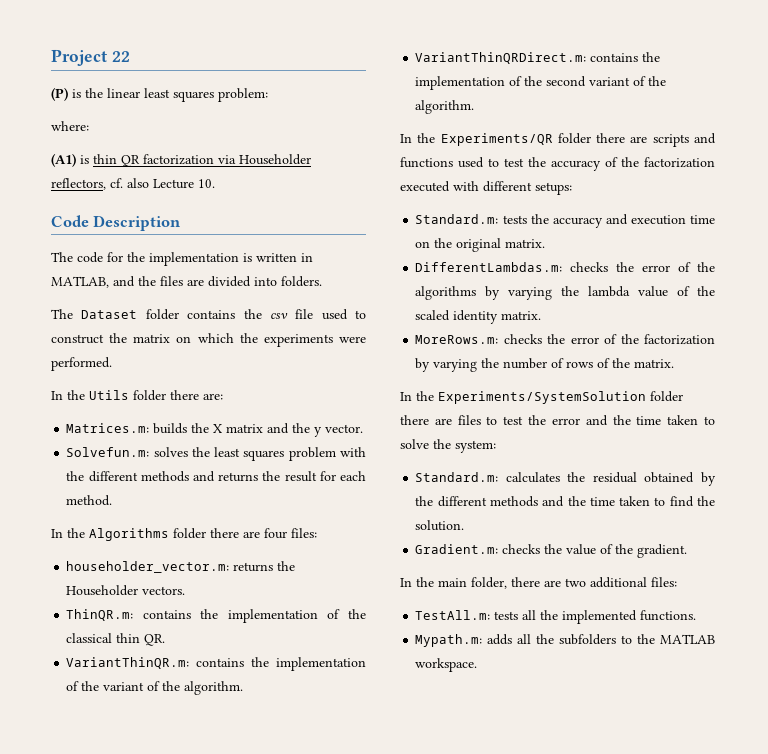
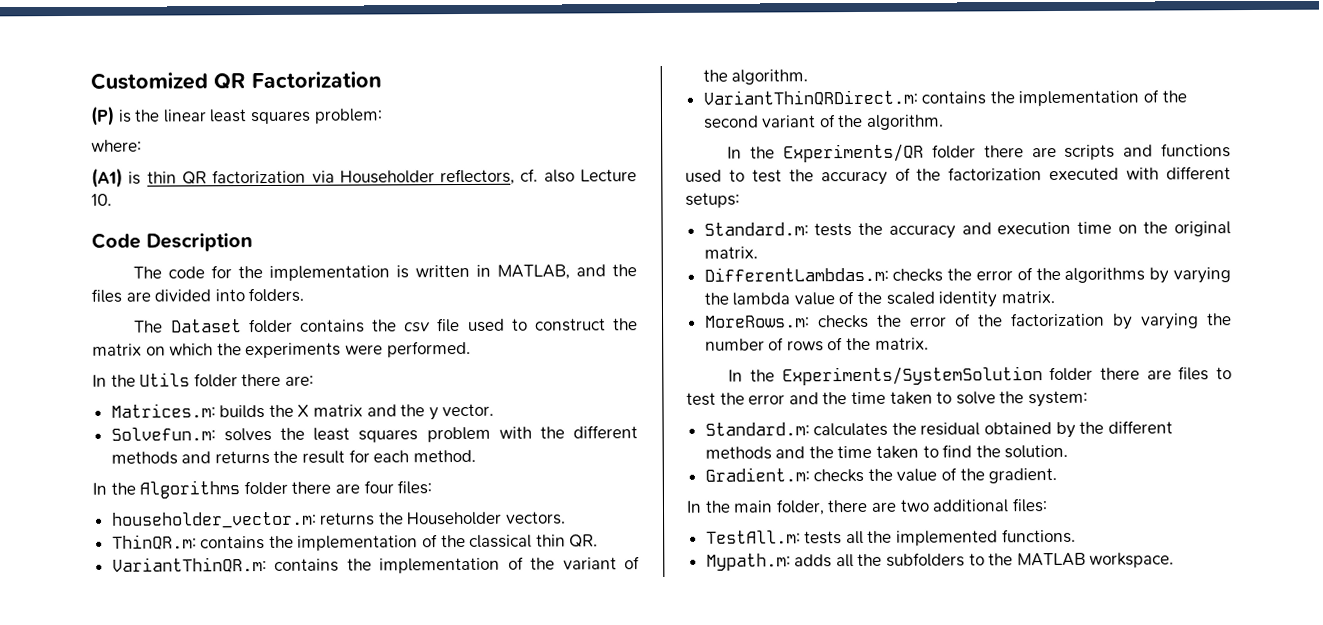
[51,49,130,66] Project 22 -> [90,71,382,90] Customized QR Factorization

